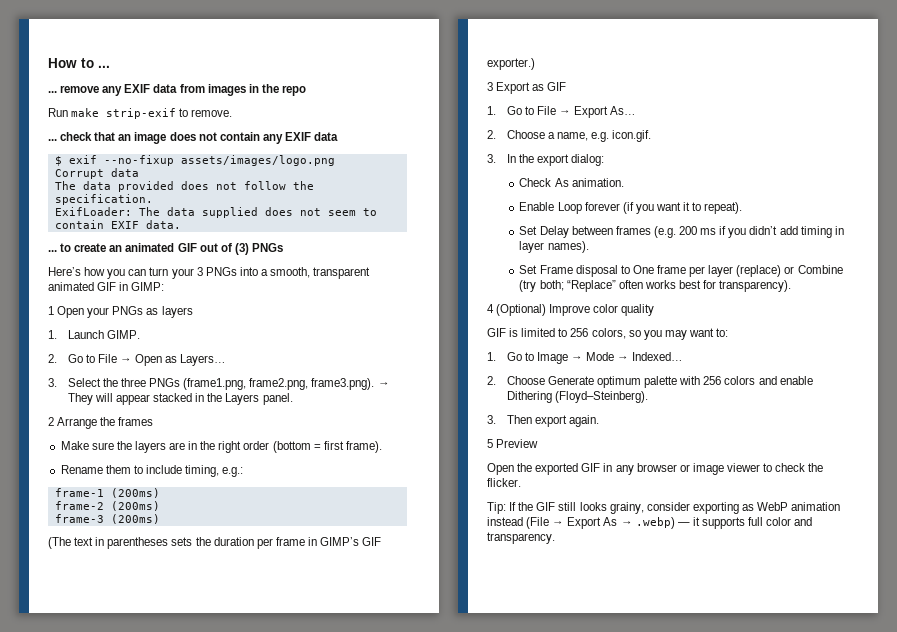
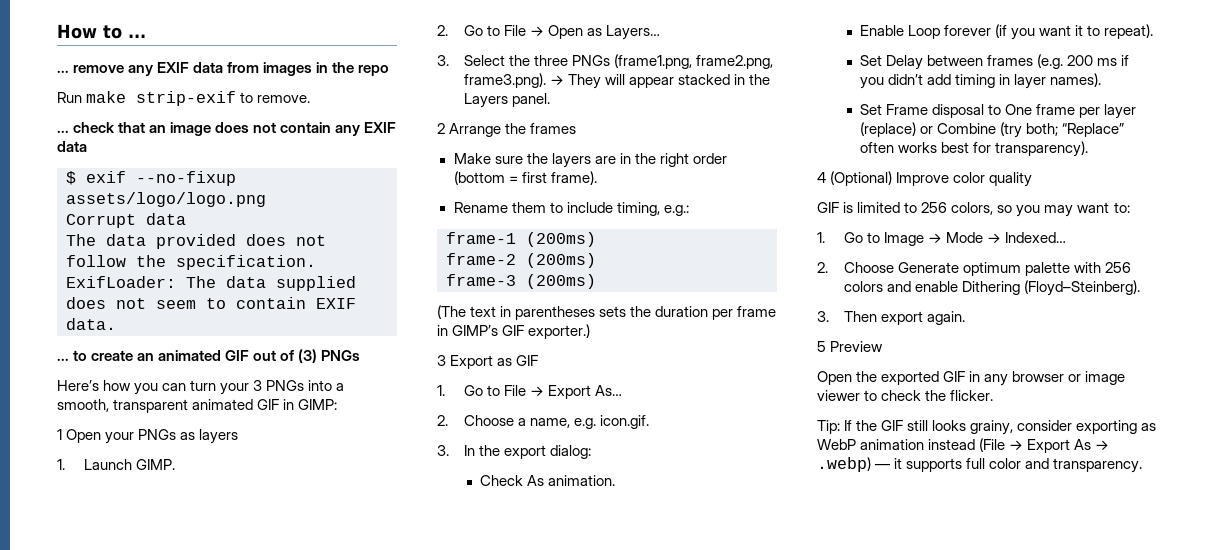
[180,155,335,166] assets/images/logo.png -> [66,192,266,207] assets/logo/logo.png

